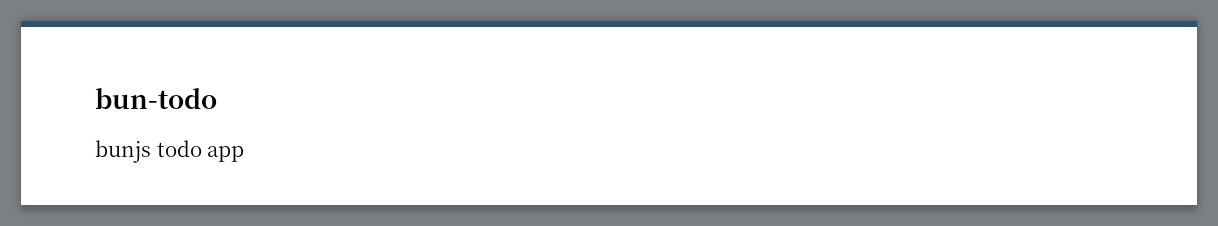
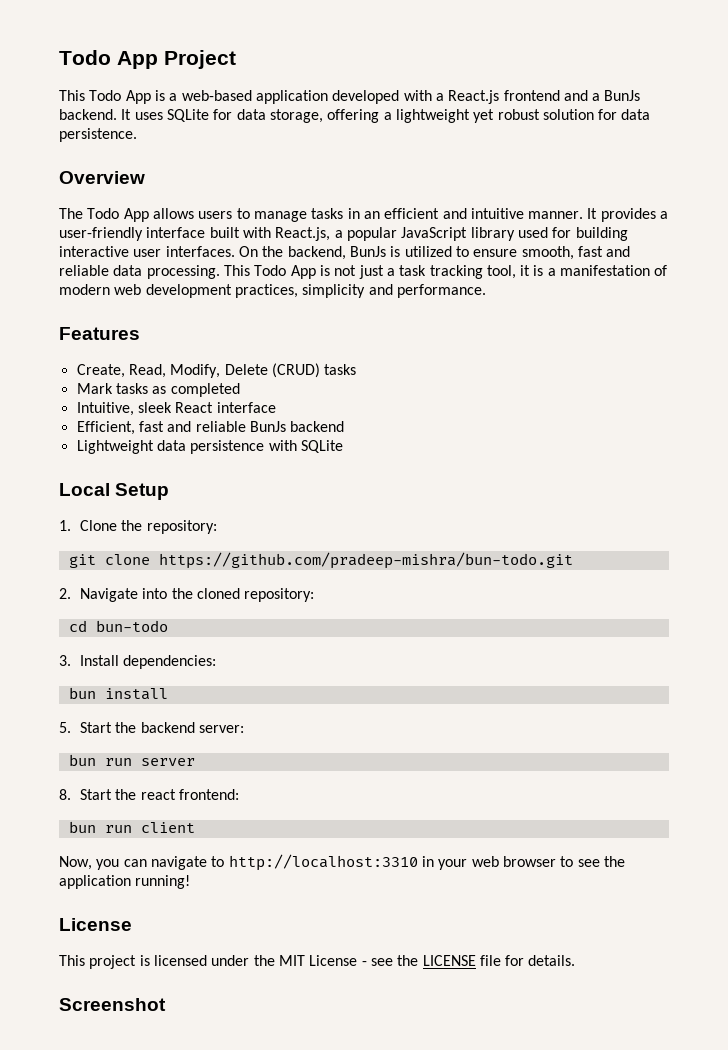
[95,88,217,109] [95,140,245,163] bun-todo // bunjs todo app -> [59,50,236,69] [59,90,641,104] [59,109,651,123] [59,128,137,142] [59,171,145,184] [59,208,669,222] [59,227,628,241] [59,246,631,260] [59,265,668,279] [59,284,486,298] [59,327,140,340] [76,363,357,378] [76,383,240,397] [76,402,276,416] [76,421,345,435] [76,440,343,454] [59,483,170,500] [59,520,217,534] [68,552,573,569] [59,588,315,602] [68,620,168,632] [59,655,217,669] [68,687,168,700] [59,722,245,733] [68,754,195,766] [59,789,240,800] [68,821,195,833] [59,854,625,871] [59,875,191,889] [59,918,132,931] [59,955,576,969] [59,998,166,1011] Todo App Project // This Todo App is a web-based application developed with a React.js frontend and a BunJs backend. It uses SQLite for data storage, offering a lightweight yet robust solution for data persistence. // Overview // The Todo App allows users to manage tasks in an efficient and intuitive manner. It provides a user-friendly interface built with React.js, a popular JavaScript library used for building interactive user interfaces. On the backend, BunJs is utilized to ensure smooth, fast and reliable data processing. This Todo App is not just a task tracking tool, it is a manifestation of modern web development practices, simplicity and performance. // Features // Create, Read, Modify, Delete (CRUD) tasks // Mark tasks as completed // Intuitive, sleek React interface // Efficient, fast and reliable BunJs backend // Lightweight data persistence with SQLite // Local Setup // 1. Clone the repository: // git clone https://github.com/pradeep-mishra/bun-todo.git // 2. Navigate into the cloned repository: // cd bun-todo // 3. Install dependencies: // bun install // 5. Start the backend server: // bun run server // 8. Start the react frontend: // bun run client // Now, you can navigate to http://localhost:3310 in your web browser to see the application running! // License // This project is licensed under the MIT License - see the LICENSE file for details. // Screenshot

